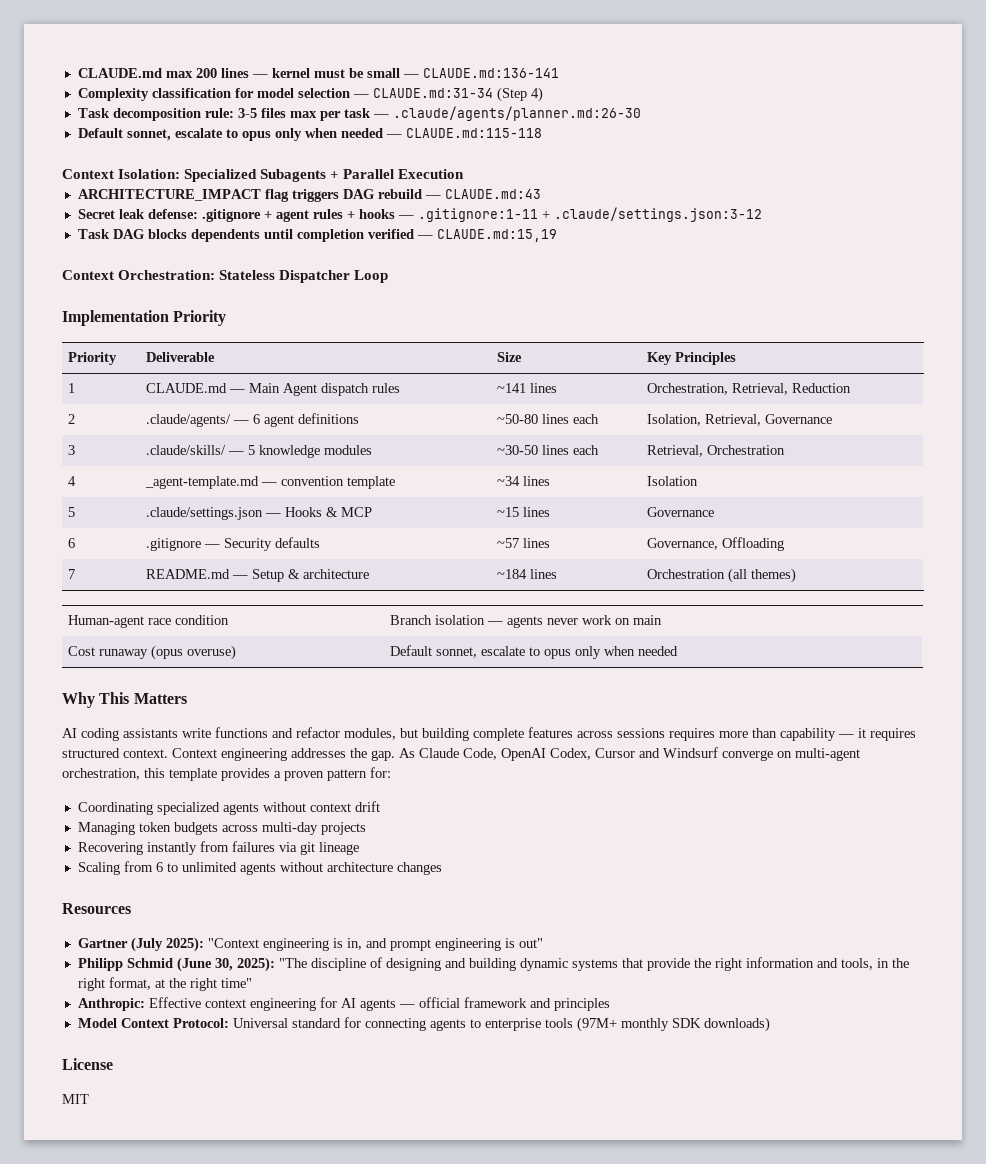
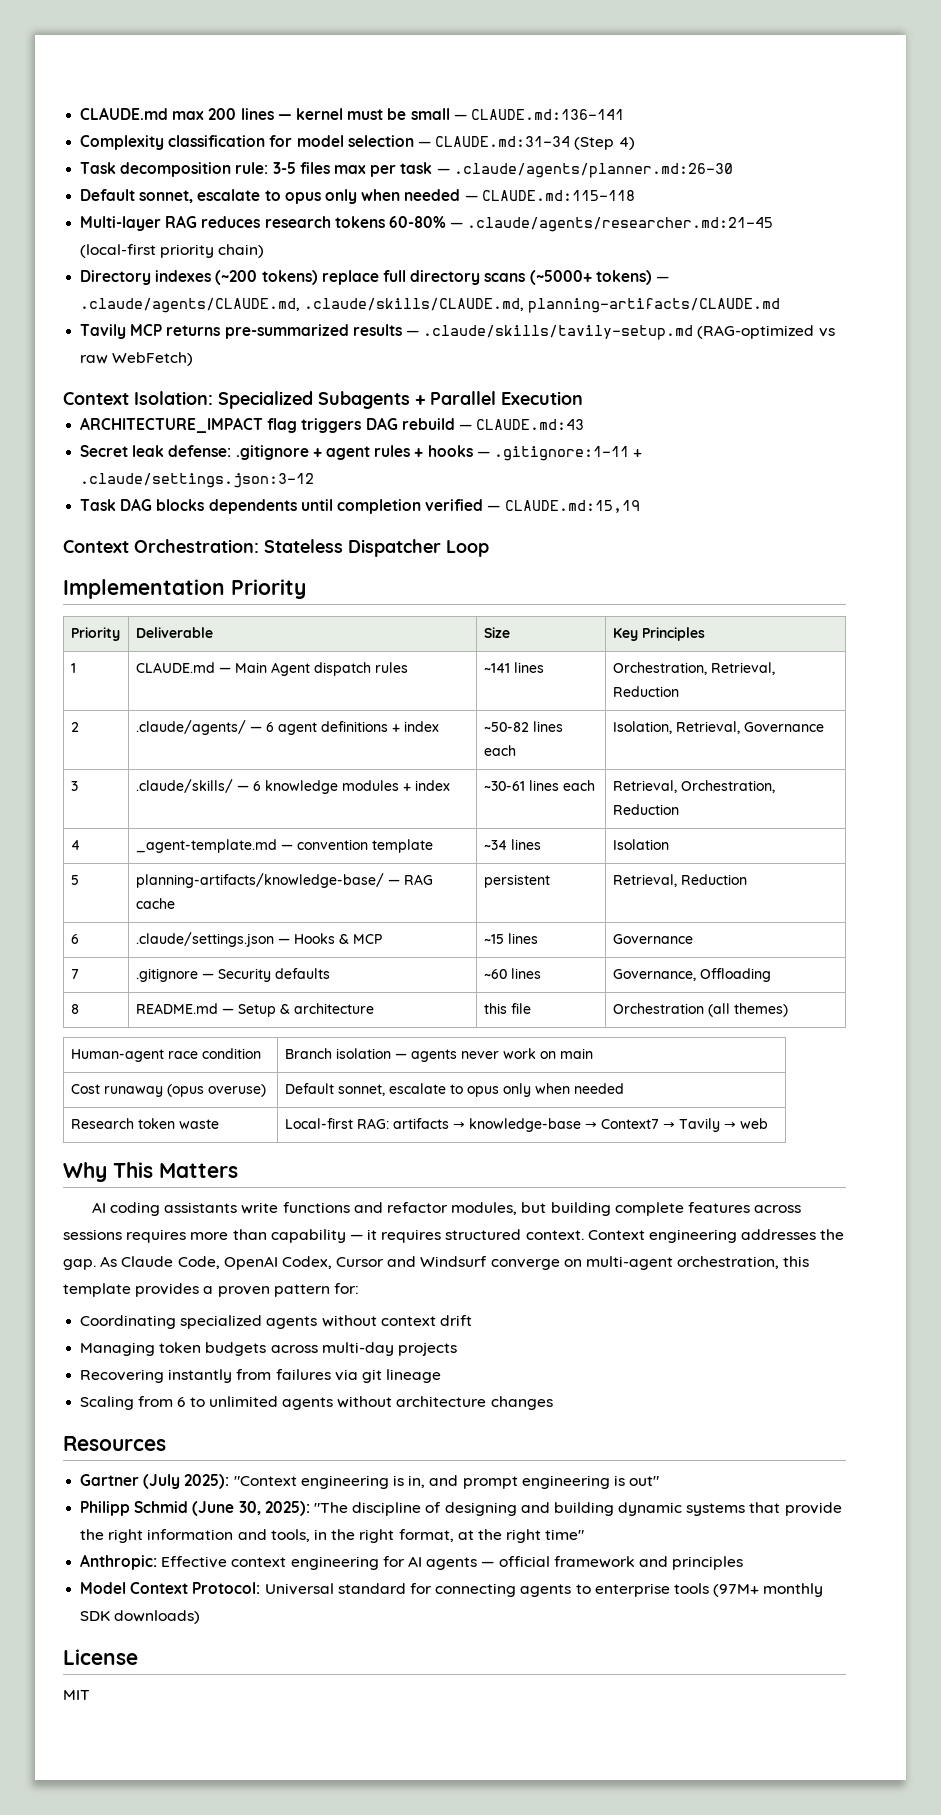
(542, 133) none -> [80,215,774,232] [80,244,265,258] [80,270,669,285] [80,298,781,313] [80,324,835,340] [80,352,194,366] // Multi-layer RAG reduces research tokens 60-80% — .claude/agents/researcher.md:21-45 (local-first priority chain) // Directory indexes (~200 tokens) replace full directory scans (~5000+ tokens) — .claude/agents/CLAUDE.md, .claude/skills/CLAUDE.md, planning-artifacts/CLAUDE.md // Tavily MCP returns pre-summarized results — .claude/skills/tavily-setup.md (RAG-optimized vs raw WebFetch)
[496,414,538,424] | ~50-80 -> [391,721,439,732] [483,722,529,732] + index | ~50-82
[247,445,255,455] 5 -> [252,781,261,791] 6
[496,445,538,455] | ~30-50 -> [402,780,450,791] [483,781,525,791] + index | ~30-61
[706,445,785,455] Orchestration -> [680,780,775,793] [612,804,679,815] Orchestration, Reduction
(75, 512) none -> [135,873,433,888] [135,898,175,909] [483,874,550,888] [612,874,747,887] [70,934,79,944] | planning-artifacts/knowledge-base/ — RAG cache | persistent | Retrieval, Reduction // 6
[67,538,75,548] 6 -> [70,969,79,979] 7
[496,538,519,548] ~57 -> [483,969,507,979] ~60
[67,569,75,579] 7 -> [70,1004,79,1014] 8
[496,569,557,579] ~184 lines -> [483,1003,531,1014] this file
(678, 651) none -> [70,1118,219,1129] [284,1118,768,1132] // Research token waste | Local-first RAG: artifacts → knowledge-base → Context7 → Tavily → web

